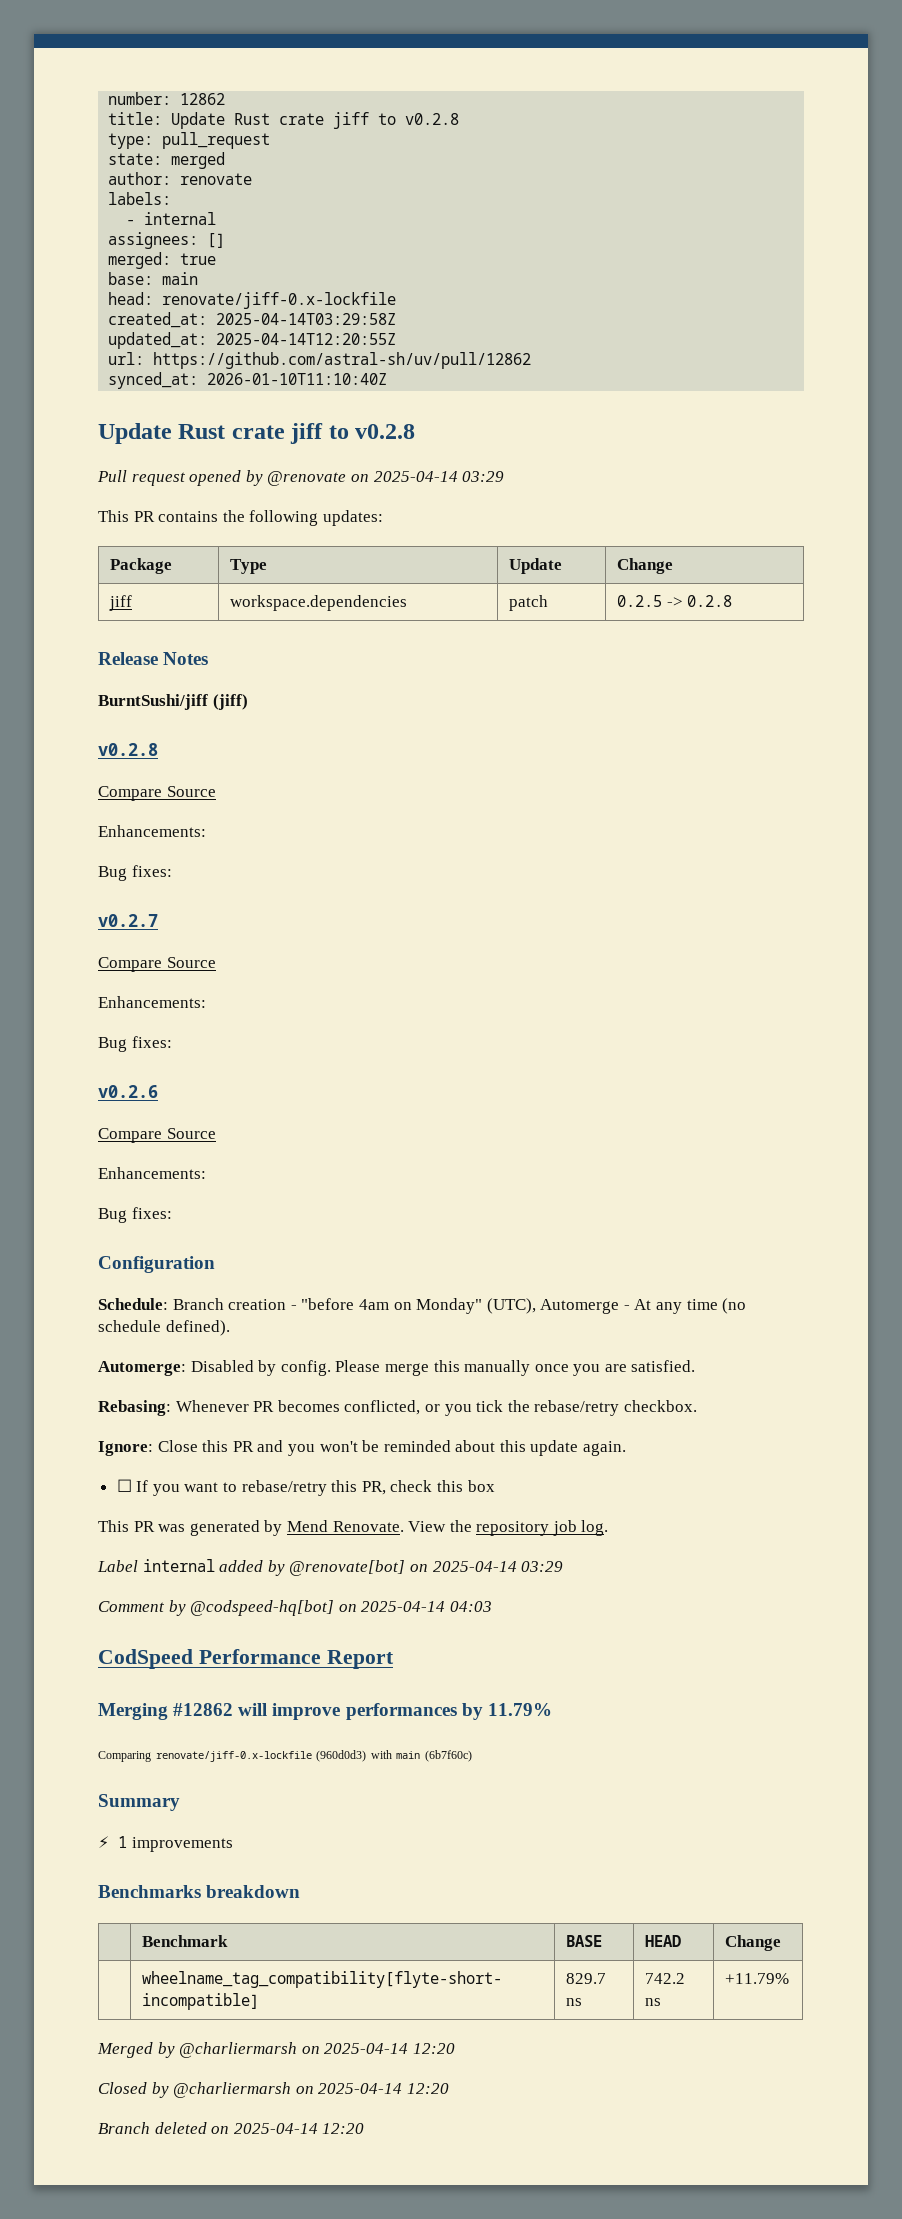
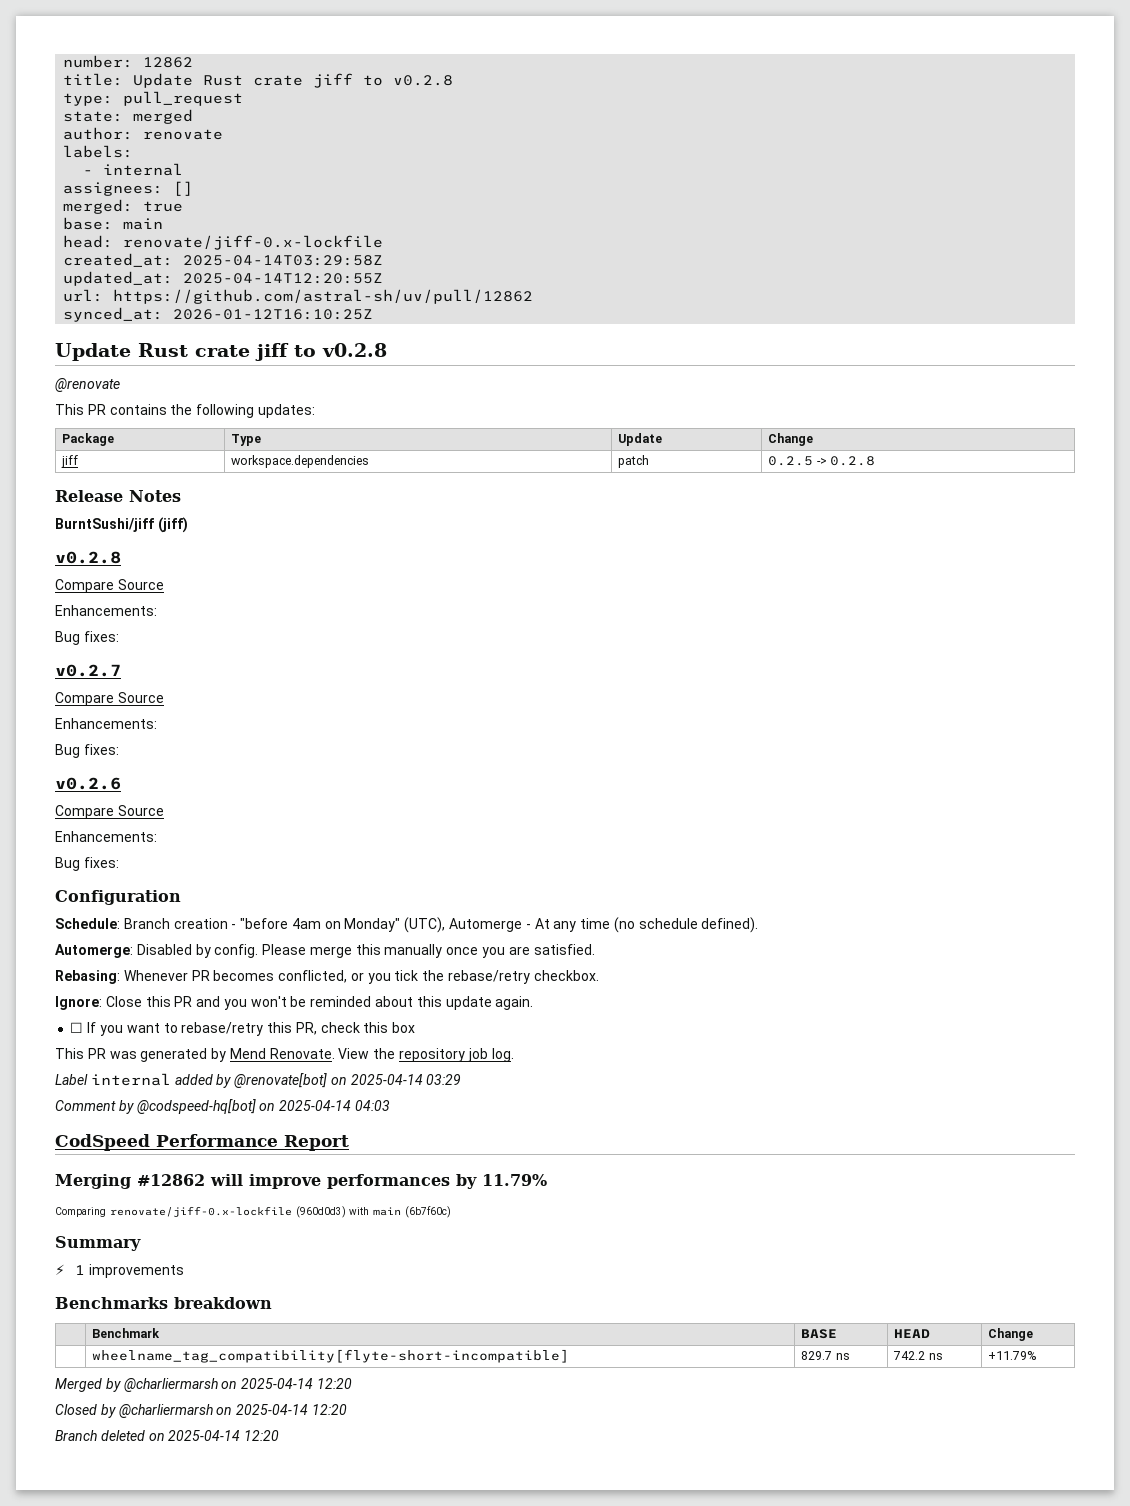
[207,373,388,385] [98,423,416,444] [97,470,505,486] 2026-01-10T11:10:40Z // Update Rust crate jiff to v0.2.8 // Pull request opened by @renovate on 2025-04-14 03:29 -> [173,309,374,320] [55,343,387,361] [55,378,120,392] 2026-01-12T16:10:25Z // Update Rust crate jiff to v0.2.8 // @renovate

